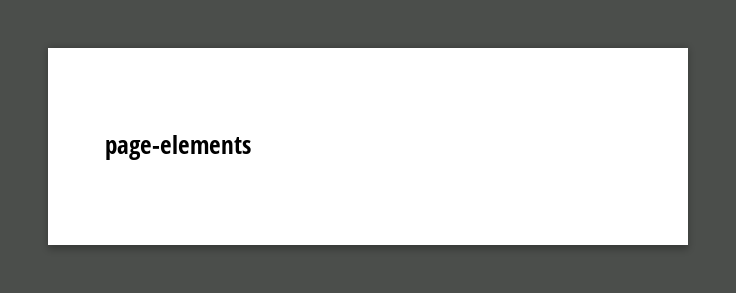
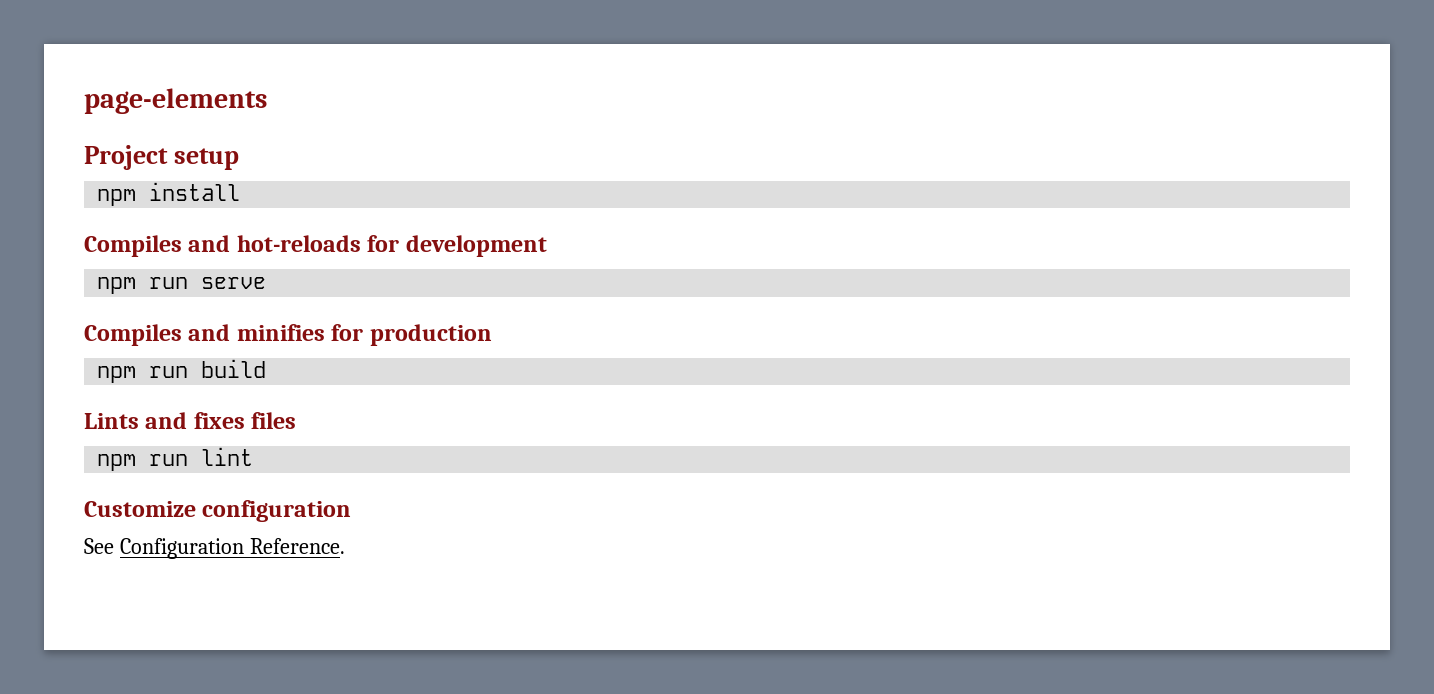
(251, 147) none -> [84,145,239,170] [97,182,241,206] [84,235,547,257] [97,277,267,294] [84,324,492,346] [97,359,267,383] [84,412,297,429] [97,447,254,471] [84,500,352,522] [84,538,345,559] // Project setup // npm install // Compiles and hot-reloads for development // npm run serve // Compiles and minifies for production // npm run build // Lints and fixes files // npm run lint // Customize configuration // See Configuration Reference.

